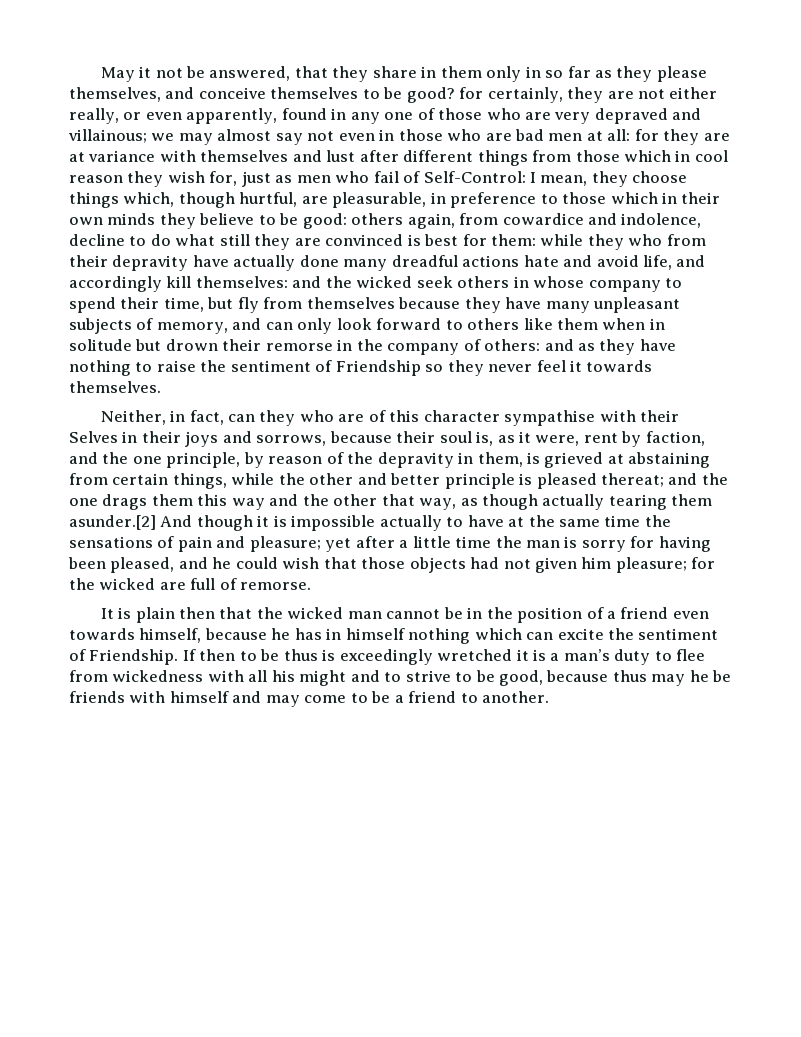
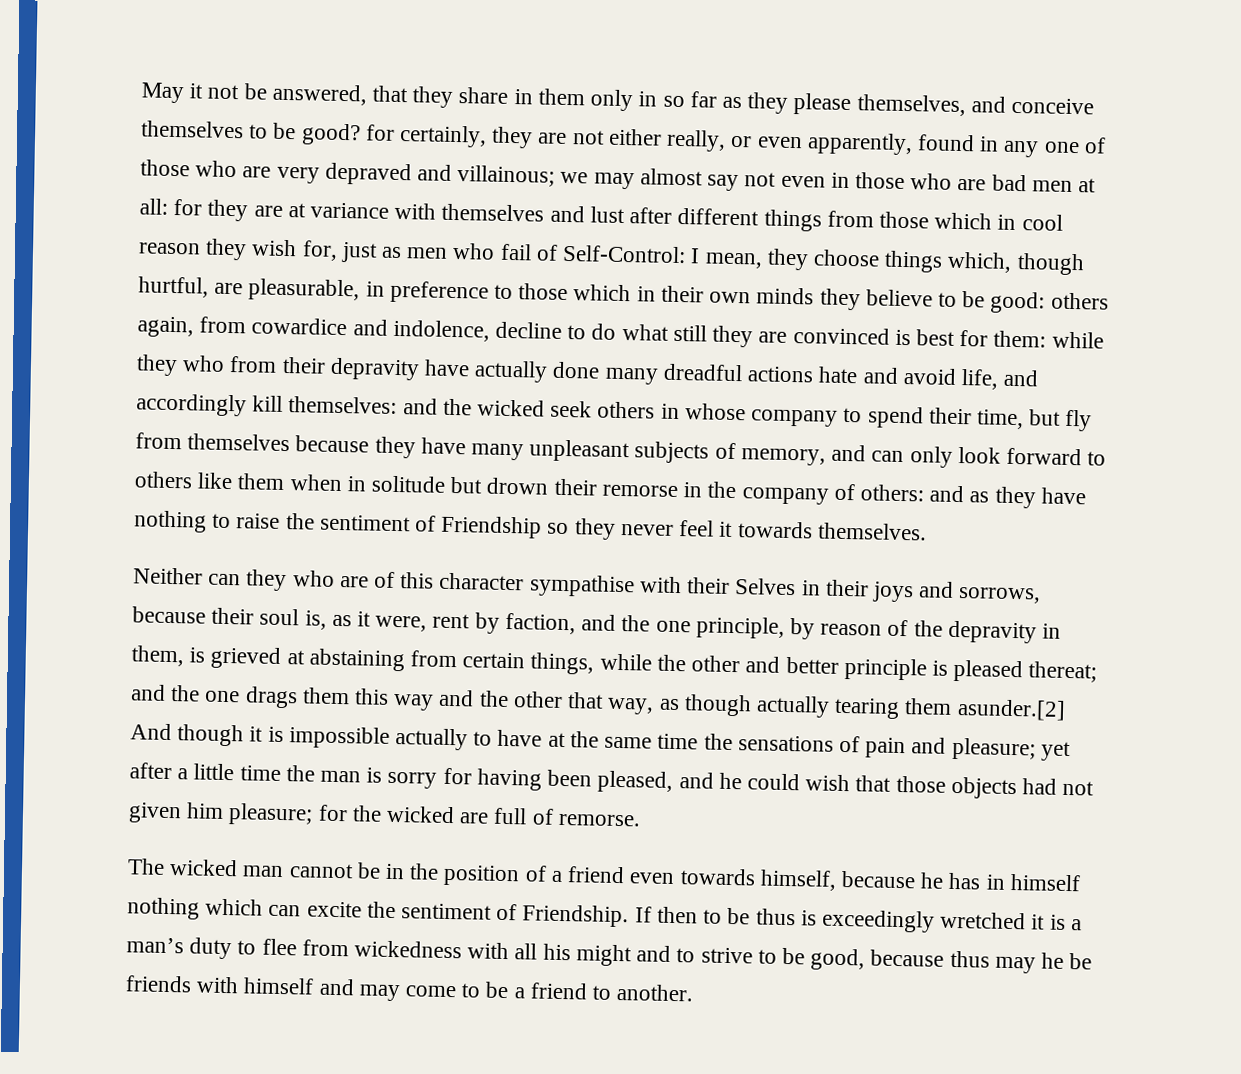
[100,410,224,425] Neither, in fact, -> [133,567,203,585] Neither
[100,607,283,623] It is plain then that the -> [127,858,165,875] The

